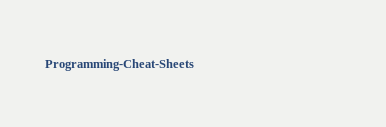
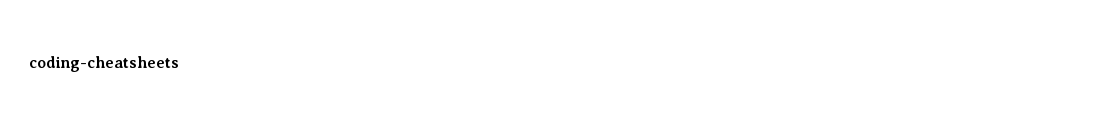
[45,59,194,71] Programming-Cheat-Sheets -> [29,56,179,72] coding-cheatsheets

